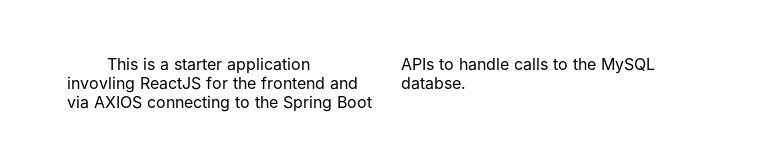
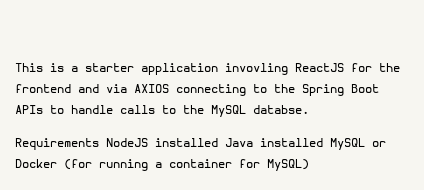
(466, 83) none -> [15,138,386,150] [15,159,309,171] // Requirements NodeJS installed Java installed MySQL or Docker (for running a container for MySQL)

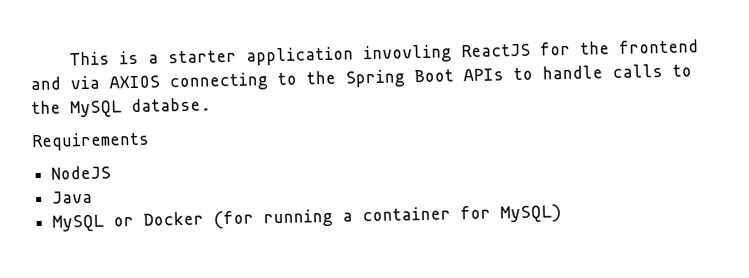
(99, 144) none -> (150, 141) //
[155,138,218,147] installed -> (112, 172) //
[260,138,323,147] installed -> (94, 197) //

